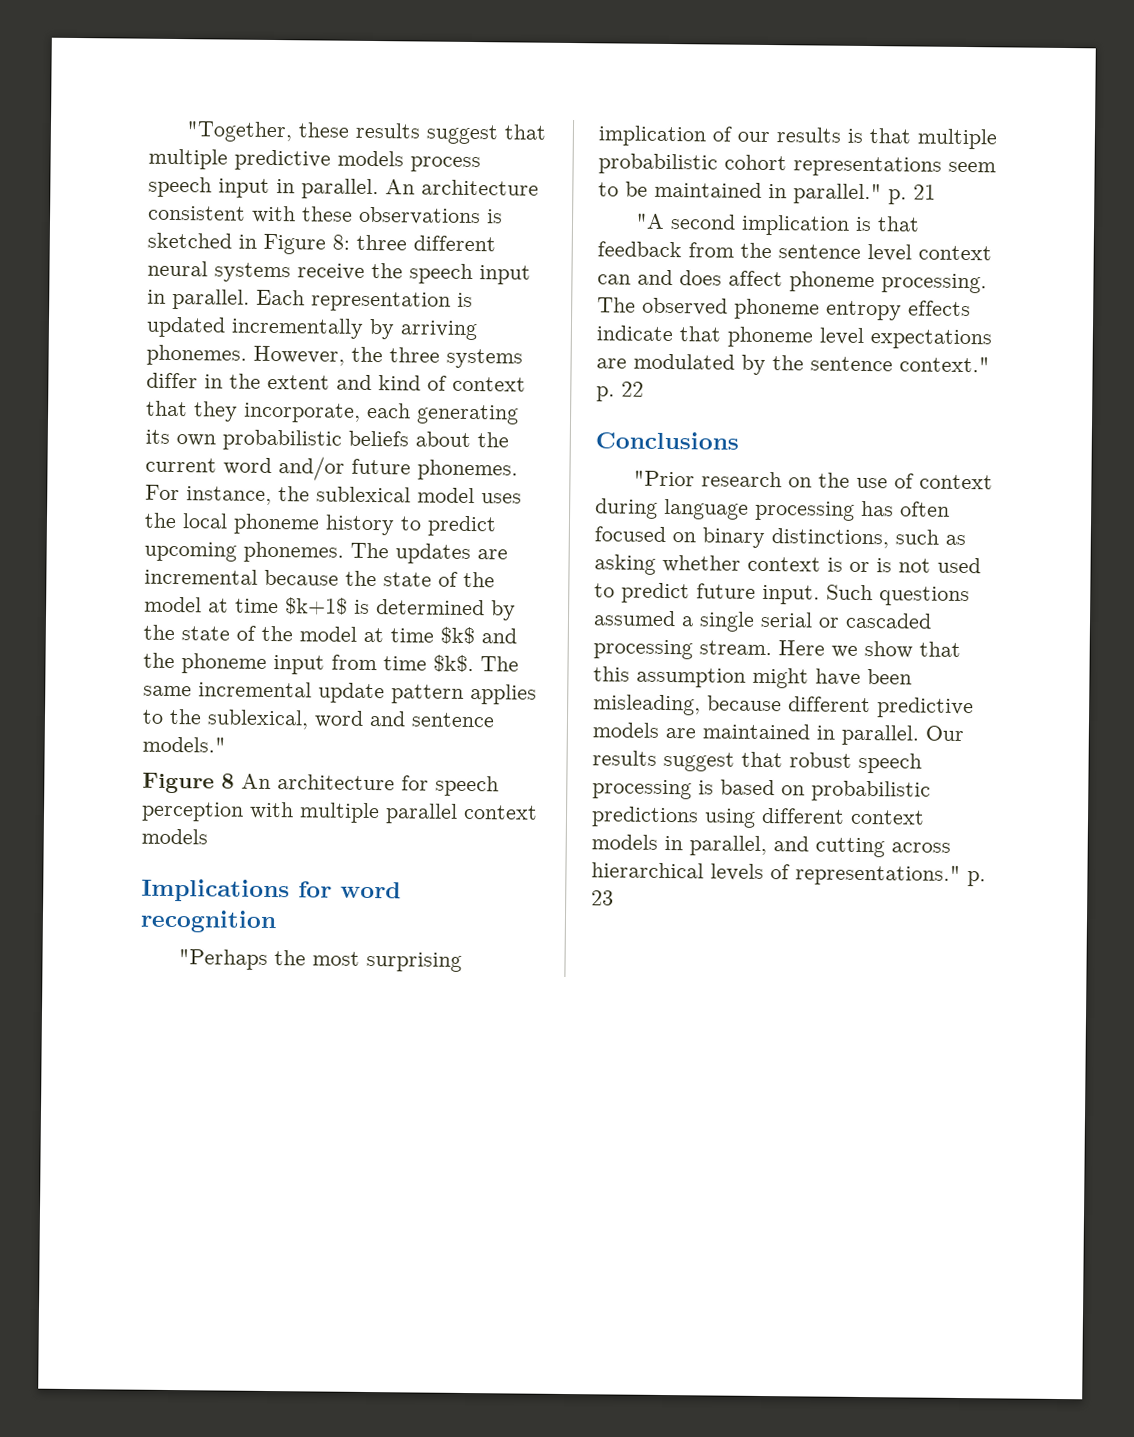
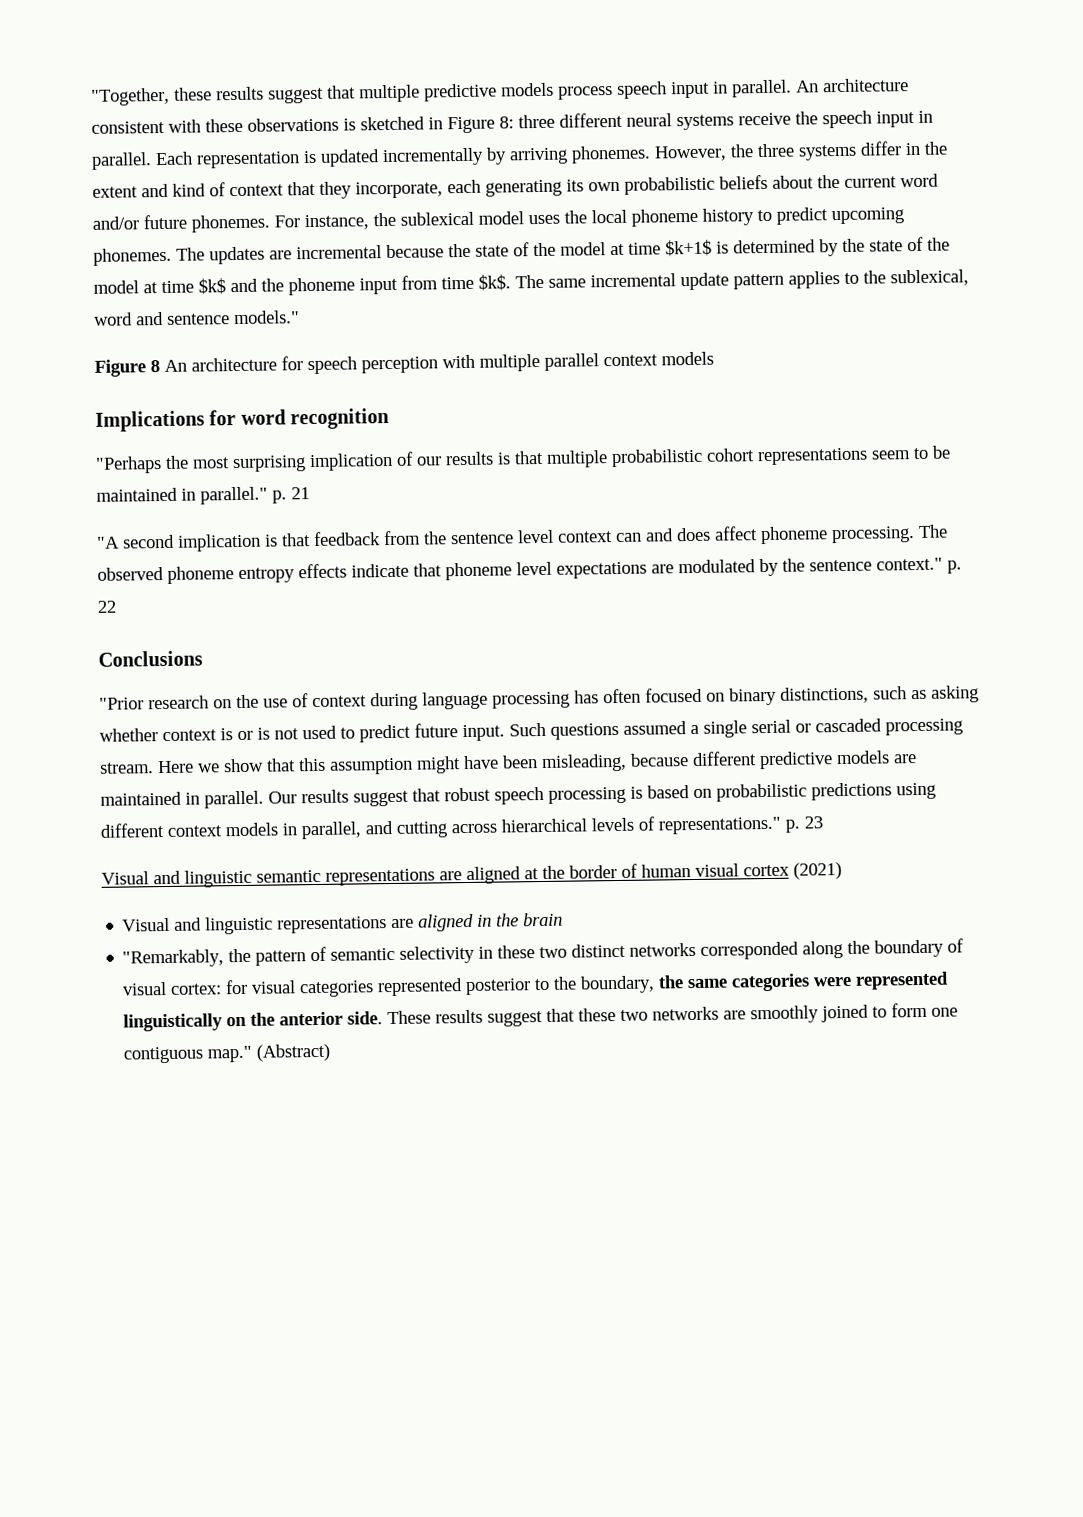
(614, 898) none -> [101,862,842,888] [122,912,564,935] [122,938,965,968] [122,971,950,998] [123,1002,959,1032] [123,1043,331,1064] // Visual and linguistic semantic representations are aligned at the border of human visual cortex (2021) // Visual and linguistic representations are aligned in the brain // "Remarkably, the pattern of semantic selectivity in these two distinct networks corresponded along the boundary of visual cortex: for visual categories represented posterior to the boundary, the same categories were represented linguistically on the anterior side. These results suggest that these two networks are smoothly joined to form one contiguous map." (Abstract)

